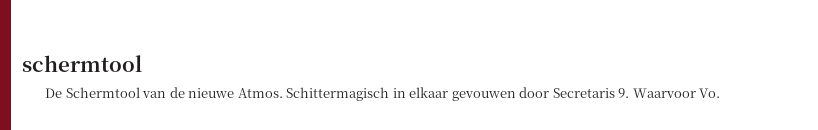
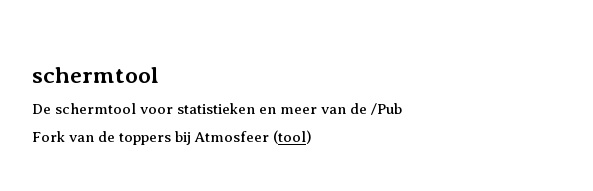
[65,87,721,101] Schermtool van de nieuwe Atmos. Schittermagisch in elkaar gevouwen door Secretaris 9. Waarvoor Vo. -> [55,103,403,115] [32,130,313,145] schermtool voor statistieken en meer van de /Pub // Fork van de toppers bij Atmosfeer (tool)

